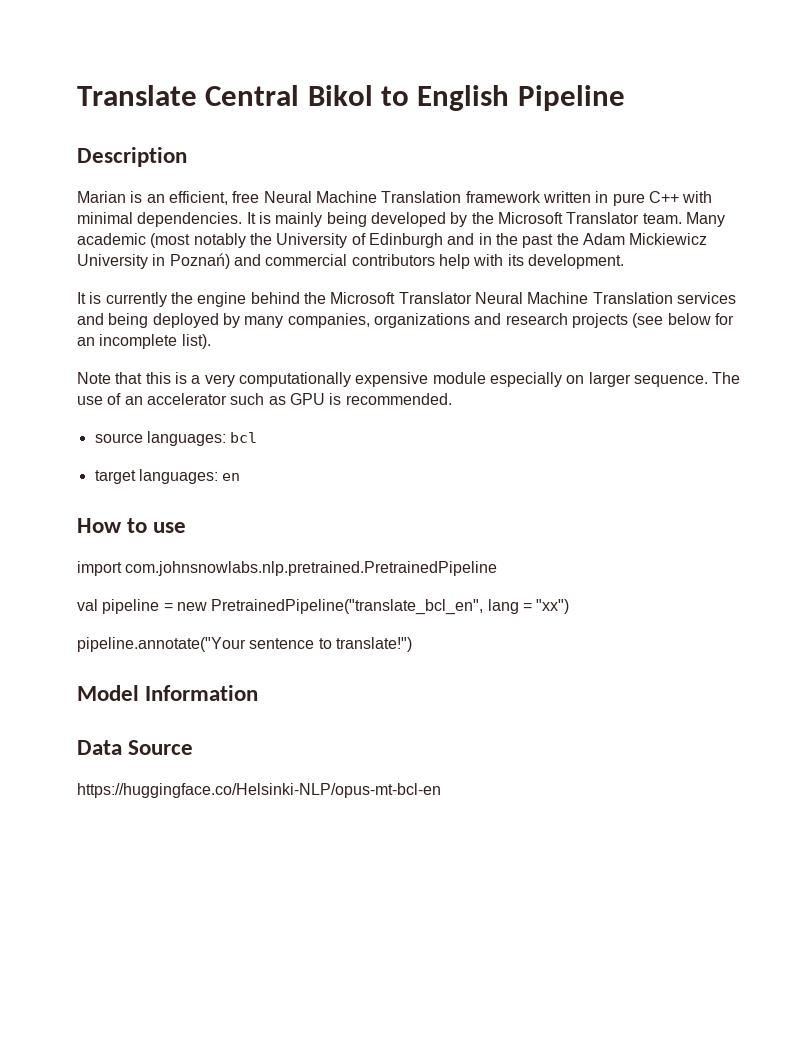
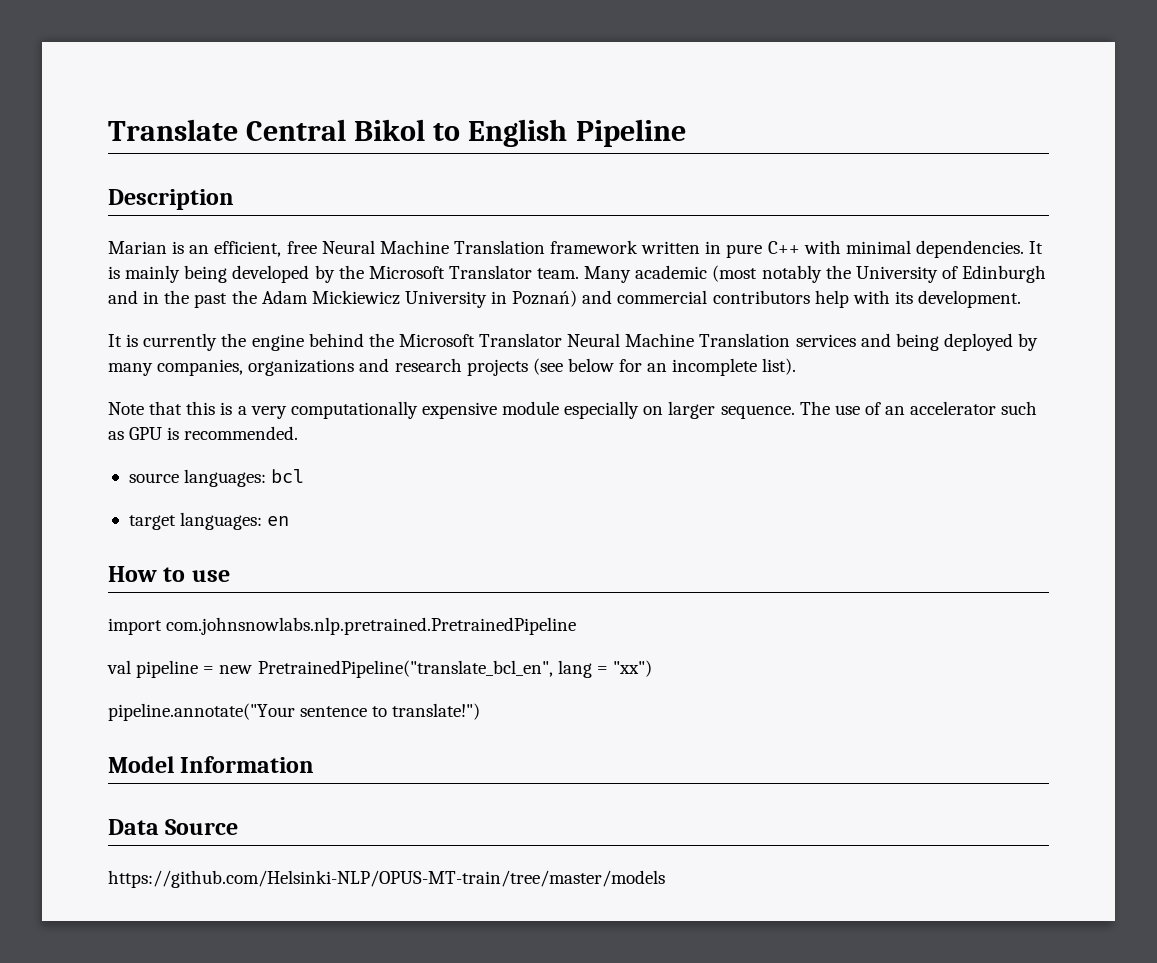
[77,783,441,798] https://huggingface.co/Helsinki-NLP/opus-mt-bcl-en -> [108,870,665,888] https://github.com/Helsinki-NLP/OPUS-MT-train/tree/master/models

